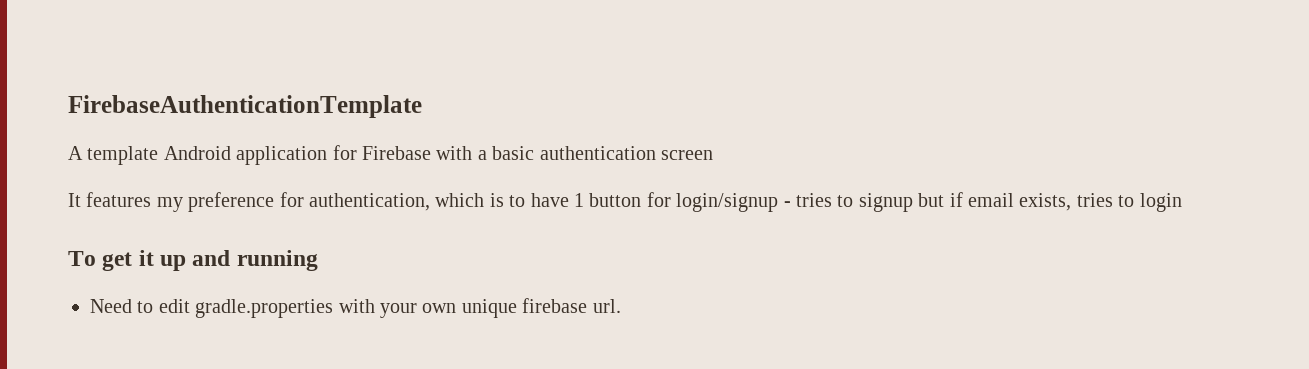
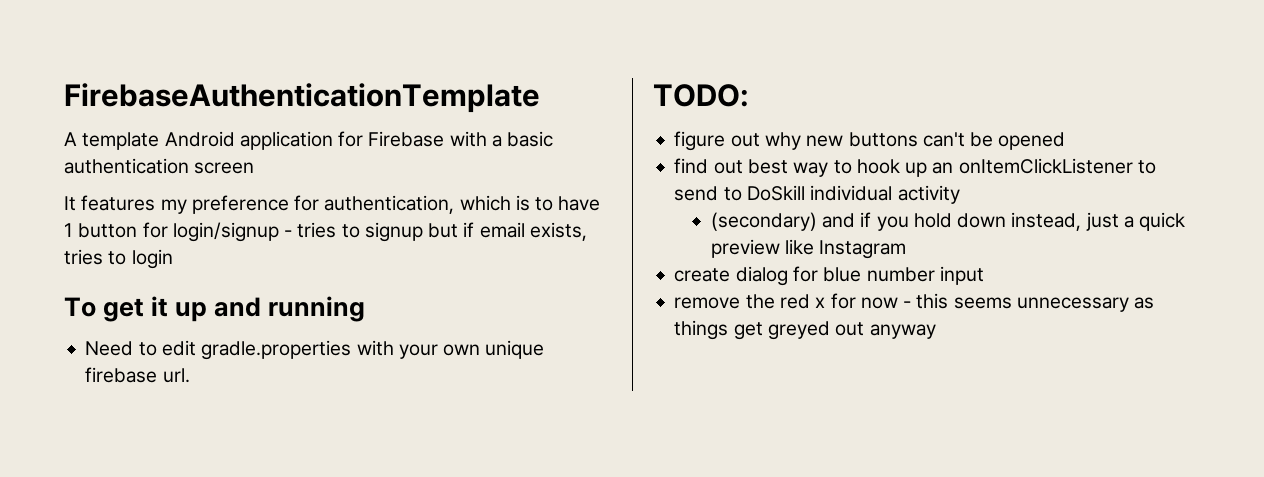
(621, 306) none -> [653,84,749,107] [674,131,1066,151] [674,158,1156,177] [674,185,960,204] [710,212,1186,231] [710,239,907,259] [674,266,984,286] [674,293,1155,312] [674,320,936,340] // TODO: // figure out why new buttons can't be opened // find out best way to hook up an onItemClickListener to send to DoSkill individual activity // (secondary) and if you hold down instead, just a quick preview like Instagram // create dialog for blue number input // remove the red x for now - this seems unnecessary as things get greyed out anyway

